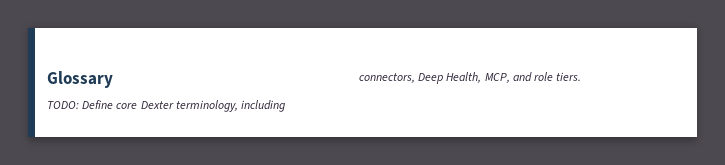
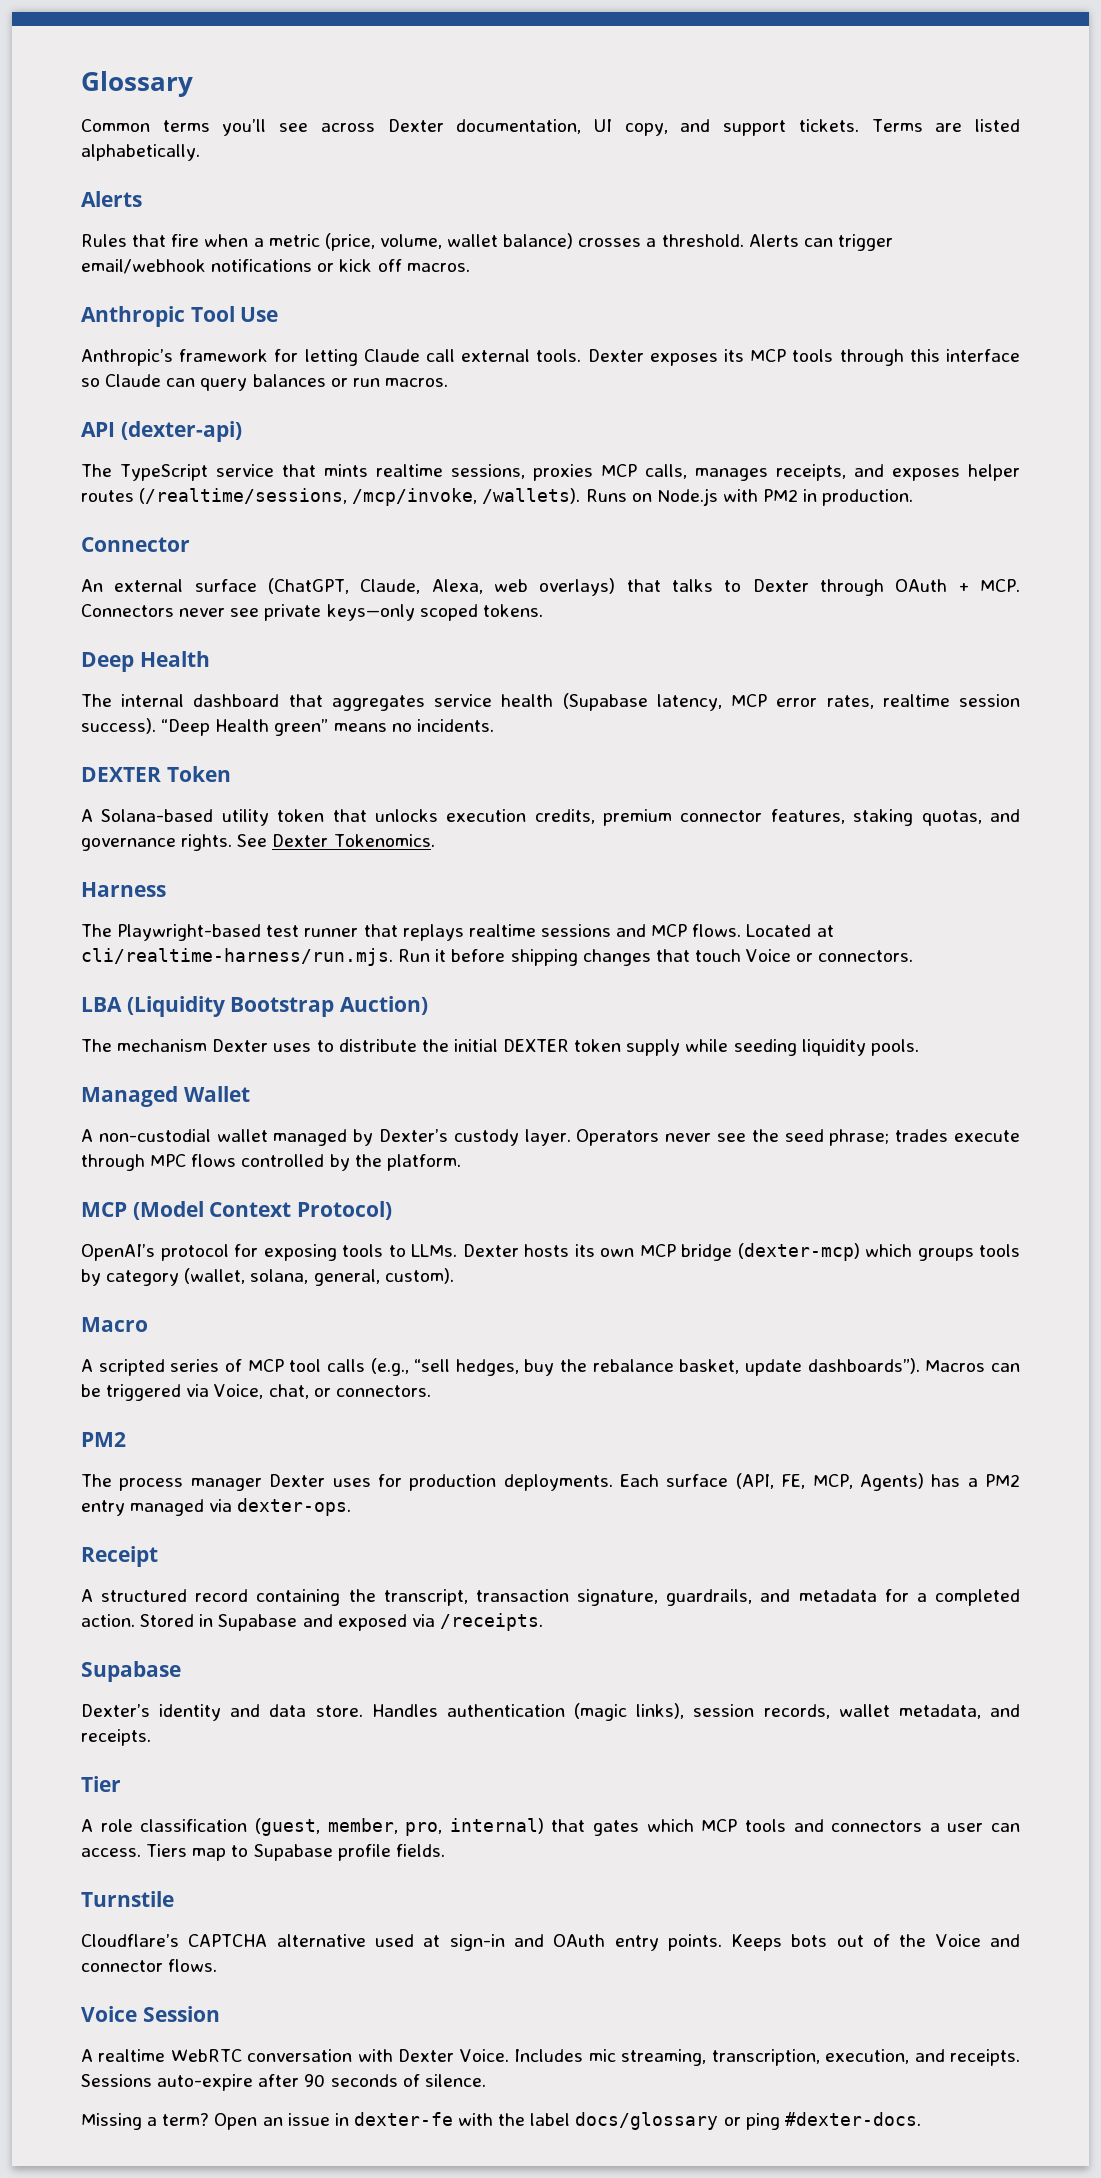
[47,100,286,112] [359,72,582,84] TODO: Define core Dexter terminology, including connectors, Deep Health, MCP, and role tiers. -> [81,119,1021,136] [81,144,200,161] [81,191,142,207] [81,233,893,251] [81,259,470,274] [81,306,279,327] [81,349,1021,366] [81,374,448,391] [81,421,242,442] [81,464,1020,481] [81,488,914,506] [81,537,190,552] [81,578,1021,596] [81,604,543,621] [81,651,210,672] [81,693,1021,711] [81,718,494,736] [81,766,231,782] [81,809,1020,826] [81,834,435,851] [81,882,166,897] [81,924,834,941] [81,948,914,966] [81,996,428,1017] [81,1039,919,1056] [81,1086,250,1107] [81,1129,1021,1146] [81,1154,461,1171] [81,1201,392,1220] [81,1243,1020,1261] [81,1268,454,1286] [81,1317,148,1332] [81,1358,1020,1376] [81,1384,431,1401] [81,1432,126,1447] [81,1473,1020,1491] [81,1498,352,1516] [81,1546,158,1567] [81,1589,1021,1606] [81,1613,543,1631] [81,1661,181,1682] [81,1703,1021,1721] [81,1729,151,1746] [81,1776,121,1792] [81,1818,1020,1836] [81,1844,445,1861] [81,1891,174,1907] [81,1934,1020,1951] [81,1959,218,1972] [81,2006,220,2022] [81,2049,1020,2066] [81,2074,486,2091] [81,2112,921,2130] Common terms you’ll see across Dexter documentation, UI copy, and support tickets. Terms are listed alphabetically. // Alerts // Rules that fire when a metric (price, volume, wallet balance) crosses a threshold. Alerts can trigger email/webhook notifications or kick off macros. // Anthropic Tool Use // Anthropic’s framework for letting Claude call external tools. Dexter exposes its MCP tools through this interface so Claude can query balances or run macros. // API (dexter-api) // The TypeScript service that mints realtime sessions, proxies MCP calls, manages receipts, and exposes helper routes (/realtime/sessions, /mcp/invoke, /wallets). Runs on Node.js with PM2 in production. // Connector // An external surface (ChatGPT, Claude, Alexa, web overlays) that talks to Dexter through OAuth + MCP. Connectors never see private keys—only scoped tokens. // Deep Health // The internal dashboard that aggregates service health (Supabase latency, MCP error rates, realtime session success). “Deep Health green” means no incidents. // DEXTER Token // A Solana-based utility token that unlocks execution credits, premium connector features, staking quotas, and governance rights. See Dexter Tokenomics. // Harness // The Playwright-based test runner that replays realtime sessions and MCP flows. Located at cli/realtime-harness/run.mjs. Run it before shipping changes that touch Voice or connectors. // LBA (Liquidity Bootstrap Auction) // The mechanism Dexter uses to distribute the initial DEXTER token supply while seeding liquidity pools. // Managed Wallet // A non-custodial wallet managed by Dexter’s custody layer. Operators never see the seed phrase; trades execute through MPC flows controlled by the platform. // MCP (Model Context Protocol) // OpenAI’s protocol for exposing tools to LLMs. Dexter hosts its own MCP bridge (dexter-mcp) which groups tools by category (wallet, solana, general, custom). // Macro // A scripted series of MCP tool calls (e.g., “sell hedges, buy the rebalance basket, update dashboards”). Macros can be triggered via Voice, chat, or connectors. // PM2 // The process manager Dexter uses for production deployments. Each surface (API, FE, MCP, Agents) has a PM2 entry managed via dexter-ops. // Receipt // A structured record containing the transcript, transaction signature, guardrails, and metadata for a completed action. Stored in Supabase and exposed via /receipts. // Supabase // Dexter’s identity and data store. Handles authentication (magic links), session records, wallet metadata, and receipts. // Tier // A role classification (guest, member, pro, internal) that gates which MCP tools and connectors a user can access. Tiers map to Supabase profile fields. // Turnstile // Cloudflare’s CAPTCHA alternative used at sign-in and OAuth entry points. Keeps bots out of the Voice and connector flows. // Voice Session // A realtime WebRTC conversation with Dexter Voice. Includes mic streaming, transcription, execution, and receipts. Sessions auto-expire after 90 seconds of silence. // Missing a term? Open an issue in dexter-fe with the label docs/glossary or ping #dexter-docs.

